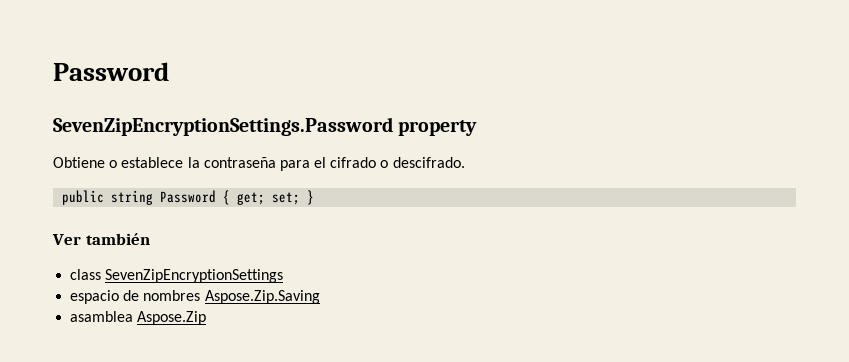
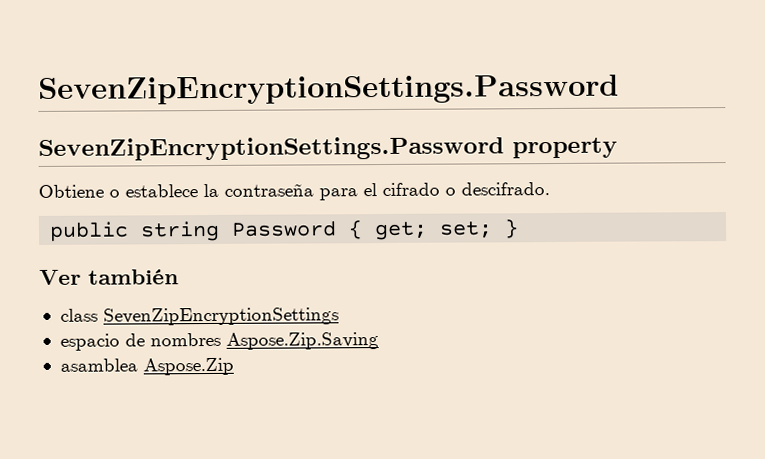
[53,62,169,81] Password -> [38,74,619,105] SevenZipEncryptionSettings.Password

